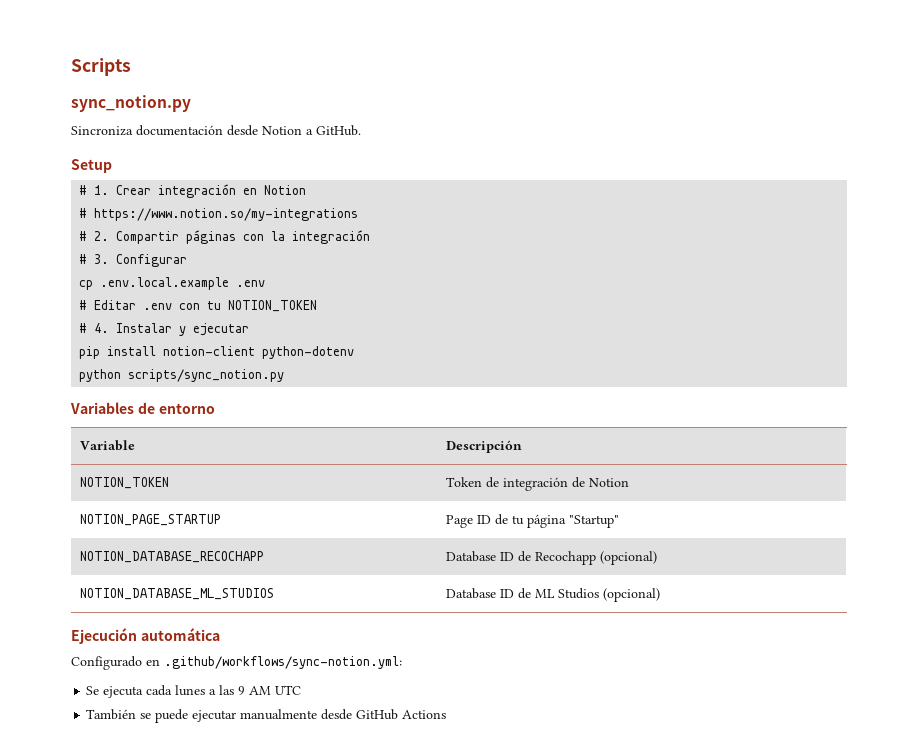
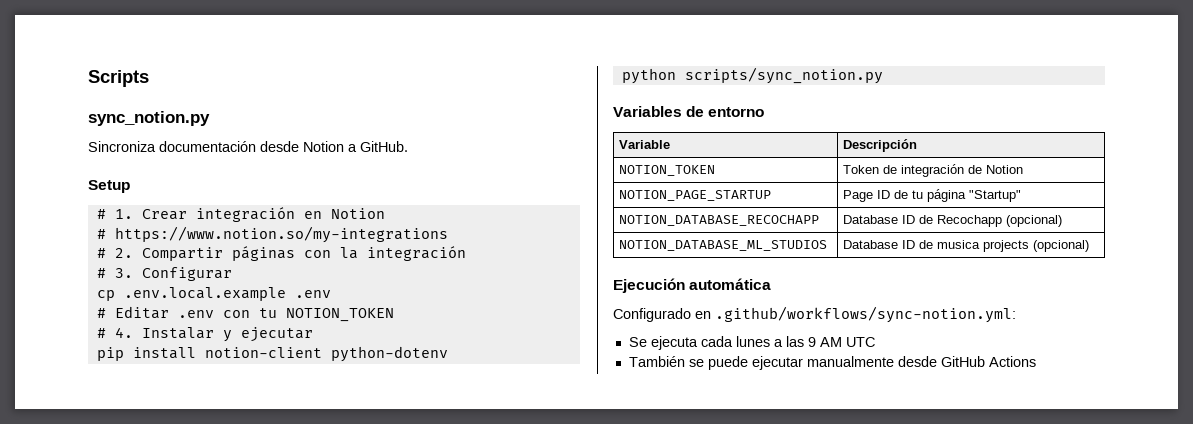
[535,588,600,599] ML Studios -> [936,240,1029,252] musica projects

